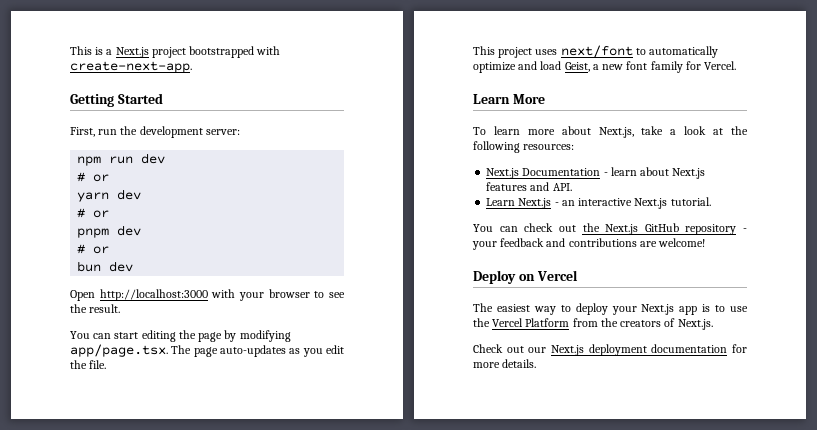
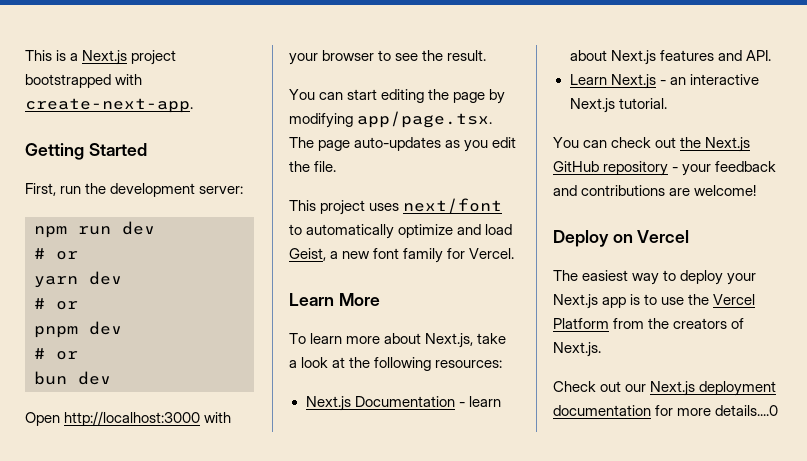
[502,359,537,368] details. -> [715,405,779,416] details....0

